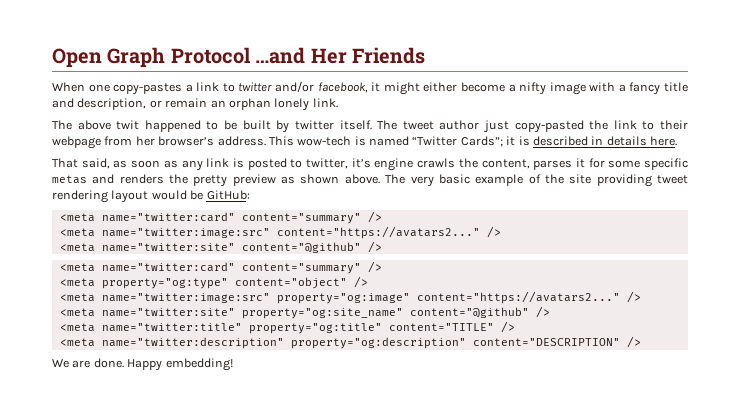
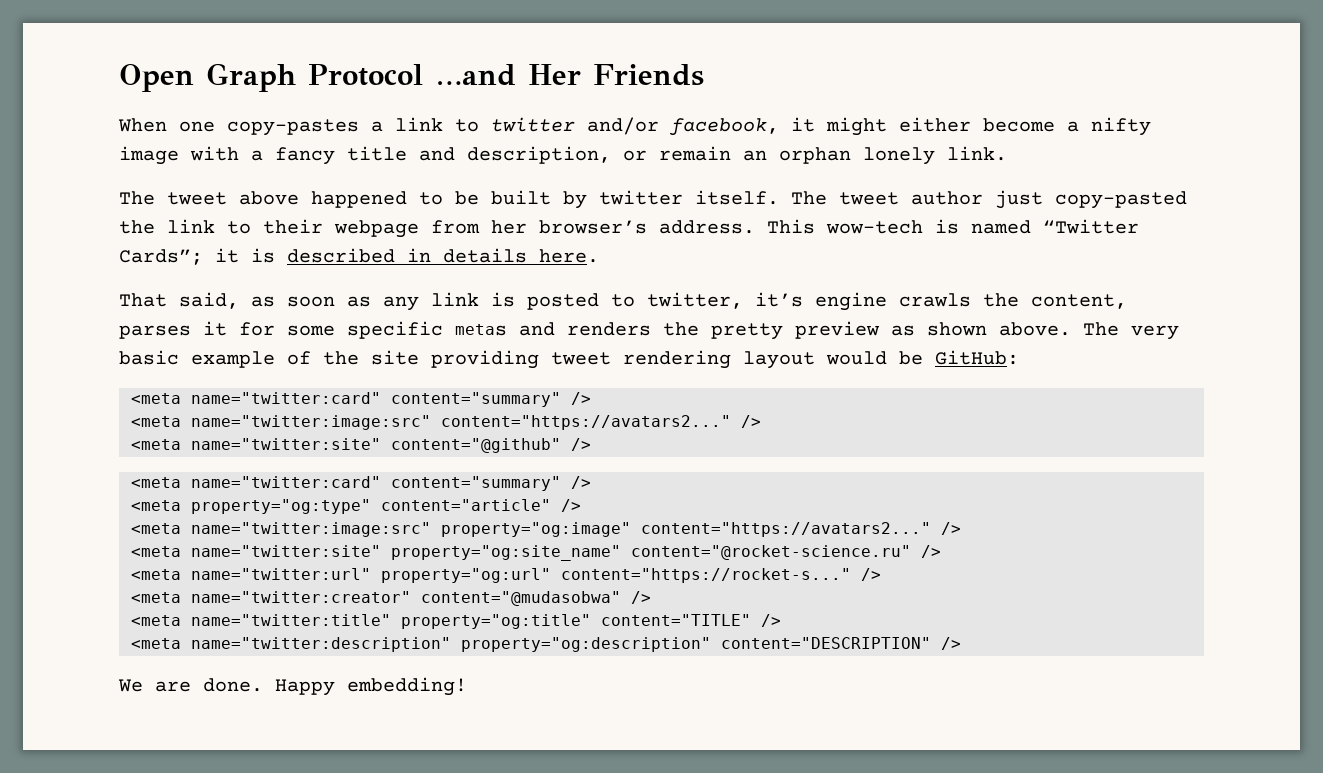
[77,120,140,130] above twit -> [167,191,299,205] tweet above
[234,277,347,289] content="object" -> [381,499,551,511] content="article"
[409,307,529,318] content="@github" -> [631,545,941,560] [131,568,881,583] [131,591,621,606] content="@rocket-science.ru" /> // <meta name="twitter:url" property="og:url" content="https://rocket-s..." /> // <meta name="twitter:creator" content="@mudasobwa"

